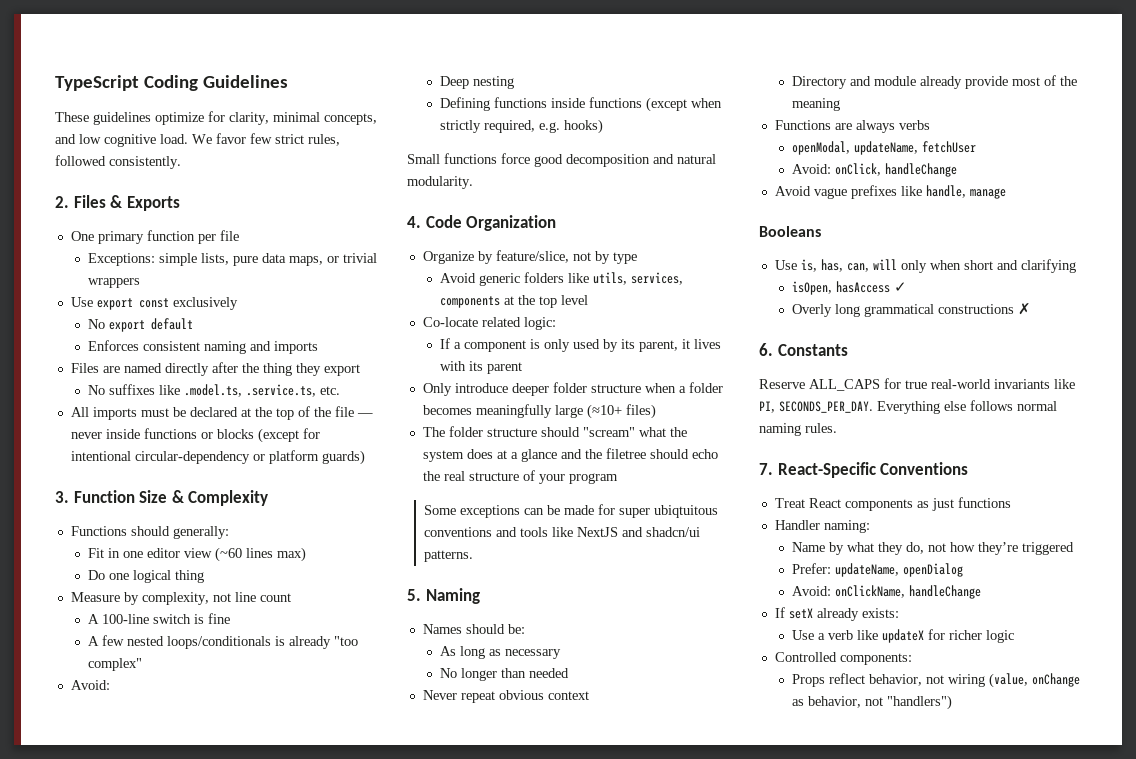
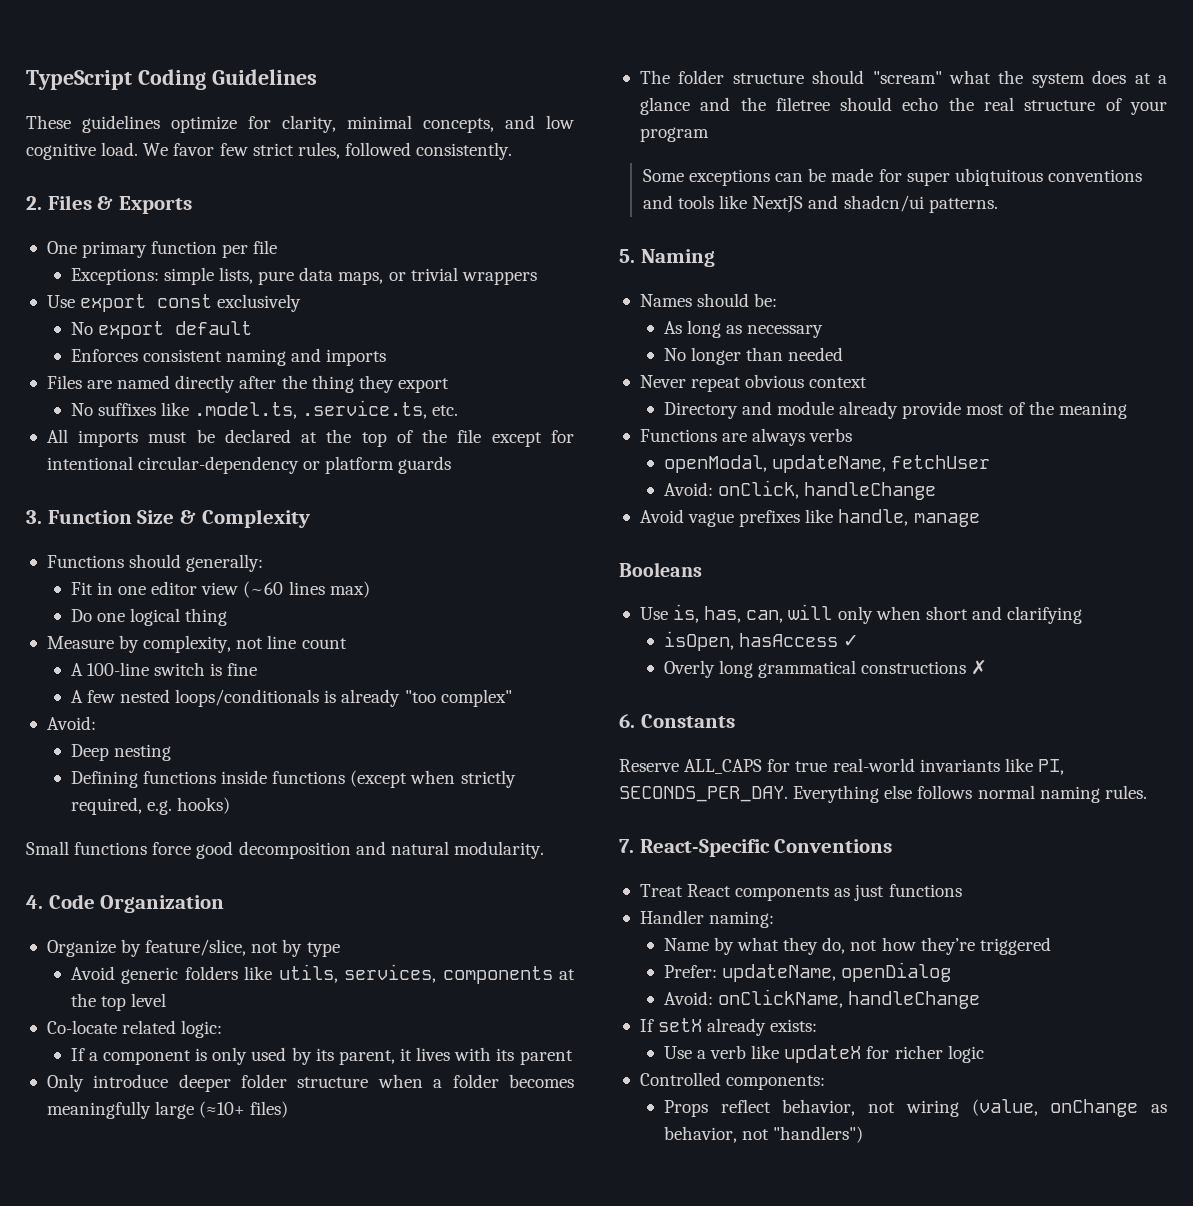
[356,413,373,417] [70,428,299,443] — never inside functions or blocks (except -> [491,432,542,447] except
[321,450,365,465] guards) -> [398,456,452,474] guards

